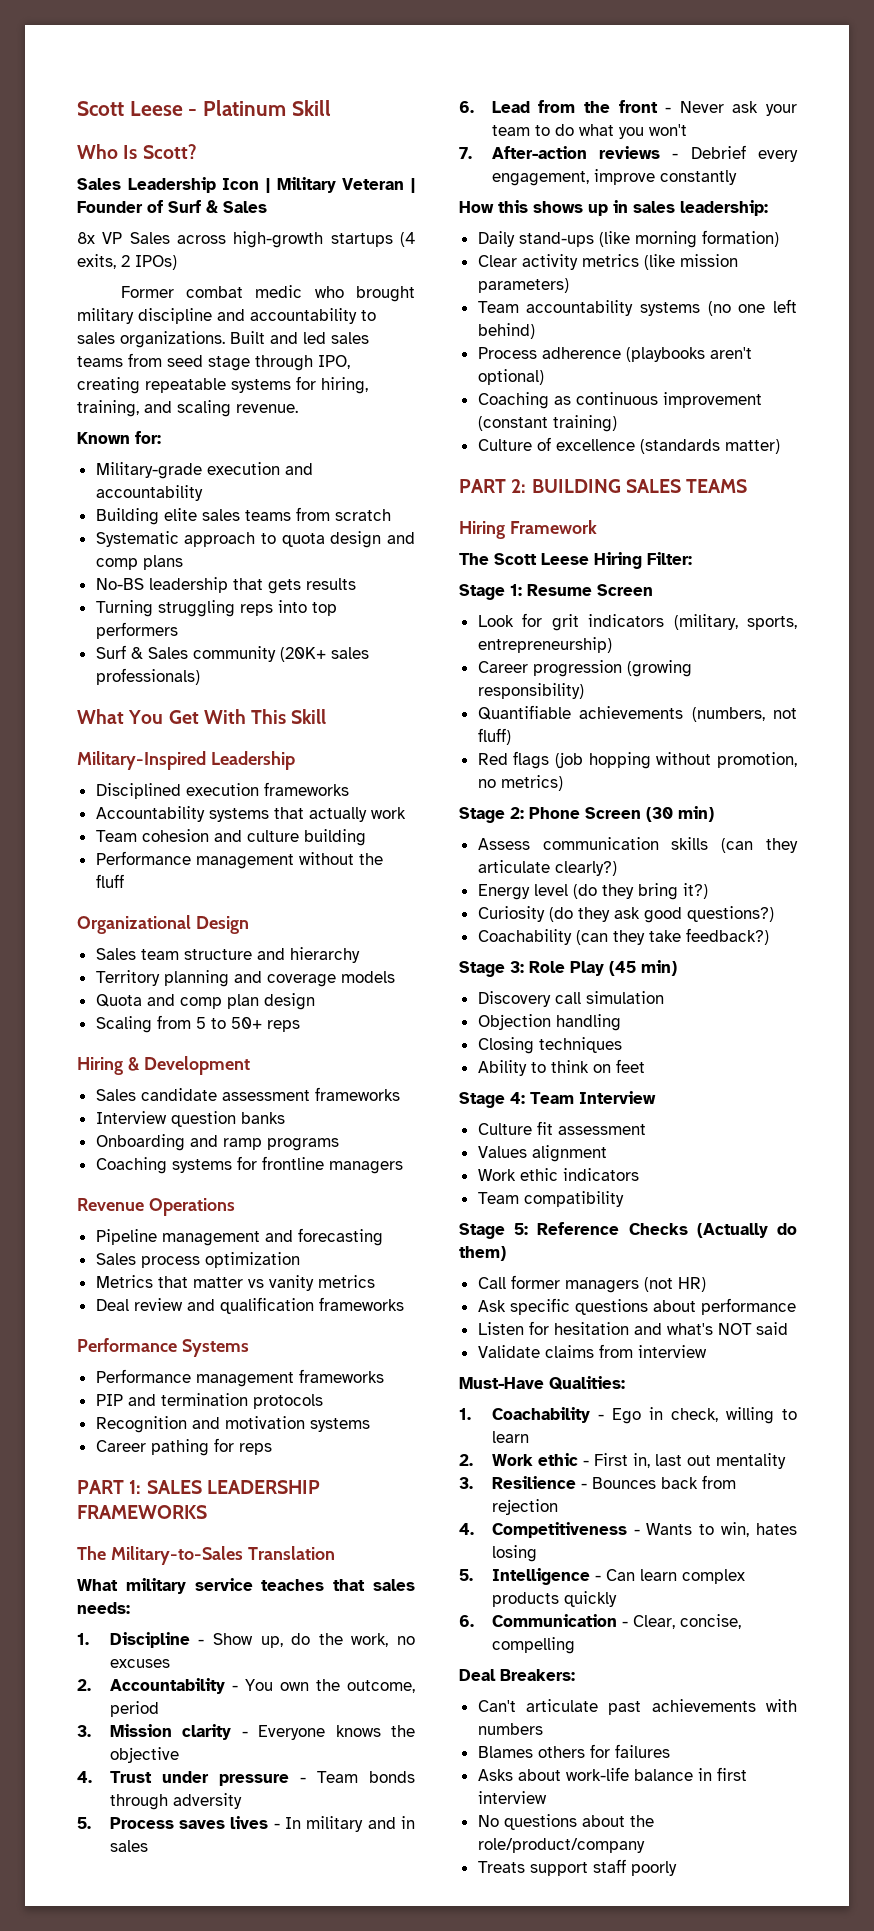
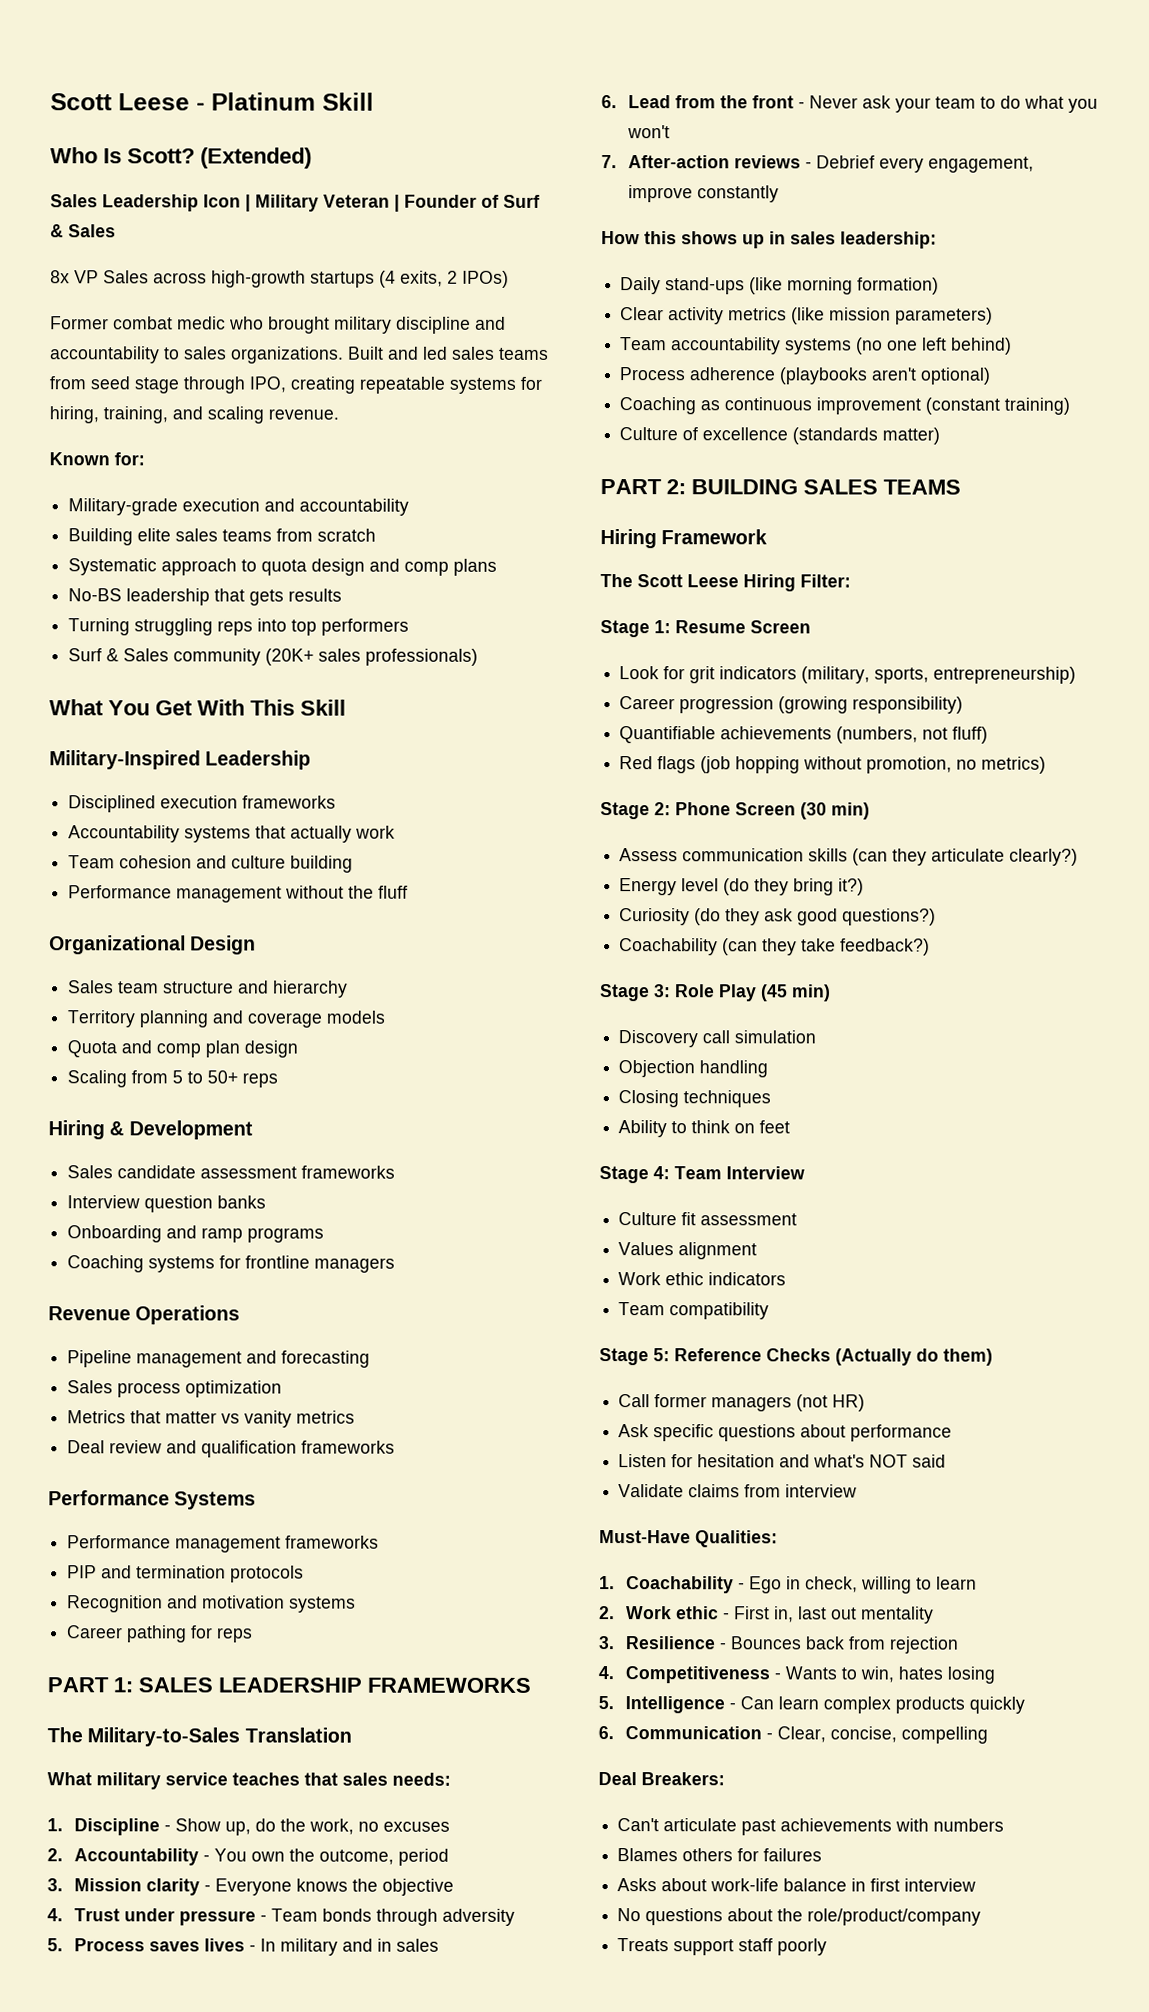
(197, 151) none -> [200,147,312,169] (Extended)

